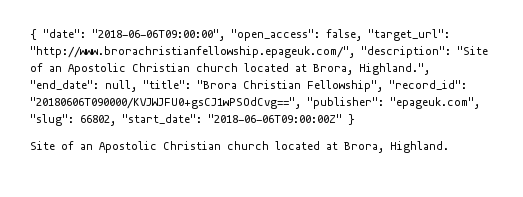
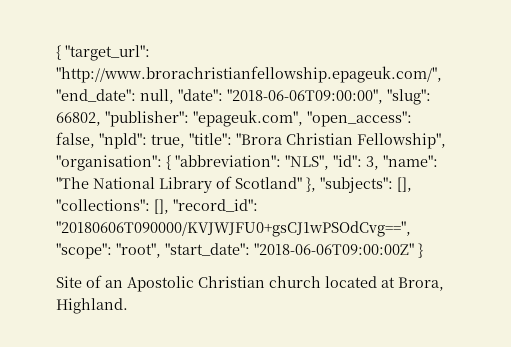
[30,29,450,41] [30,46,488,58] [30,63,430,75] [30,80,467,92] [30,97,480,109] [30,114,116,126] { "date": "2018-06-06T09:00:00", "open_access": false, "target_url": "http://www.brorachristianfellowship.epageuk.com/", "description": "Site of an Apostolic Christian church located at Brora, Highland.", "end_date": null, "title": "Brora Christian Fellowship", "record_id": "20180606T090000/KVJWJFU0+gsCJ1wPSOdCvg==", "publisher": "epageuk.com", "slug": 66802, -> [56,45,150,61] [56,66,442,83] [56,89,431,105] [56,110,412,127] [56,132,446,149] [56,155,438,171] [56,176,412,193] [56,199,258,214] [56,221,411,237] [56,243,161,259] { "target_url": "http://www.brorachristianfellowship.epageuk.com/", "end_date": null, "date": "2018-06-06T09:00:00", "slug": 66802, "publisher": "epageuk.com", "open_access": false, "npld": true, "title": "Brora Christian Fellowship", "organisation": { "abbreviation": "NLS", "id": 3, "name": "The National Library of Scotland" }, "subjects": [], "collections": [], "record_id": "20180606T090000/KVJWJFU0+gsCJ1wPSOdCvg==", "scope": "root",

